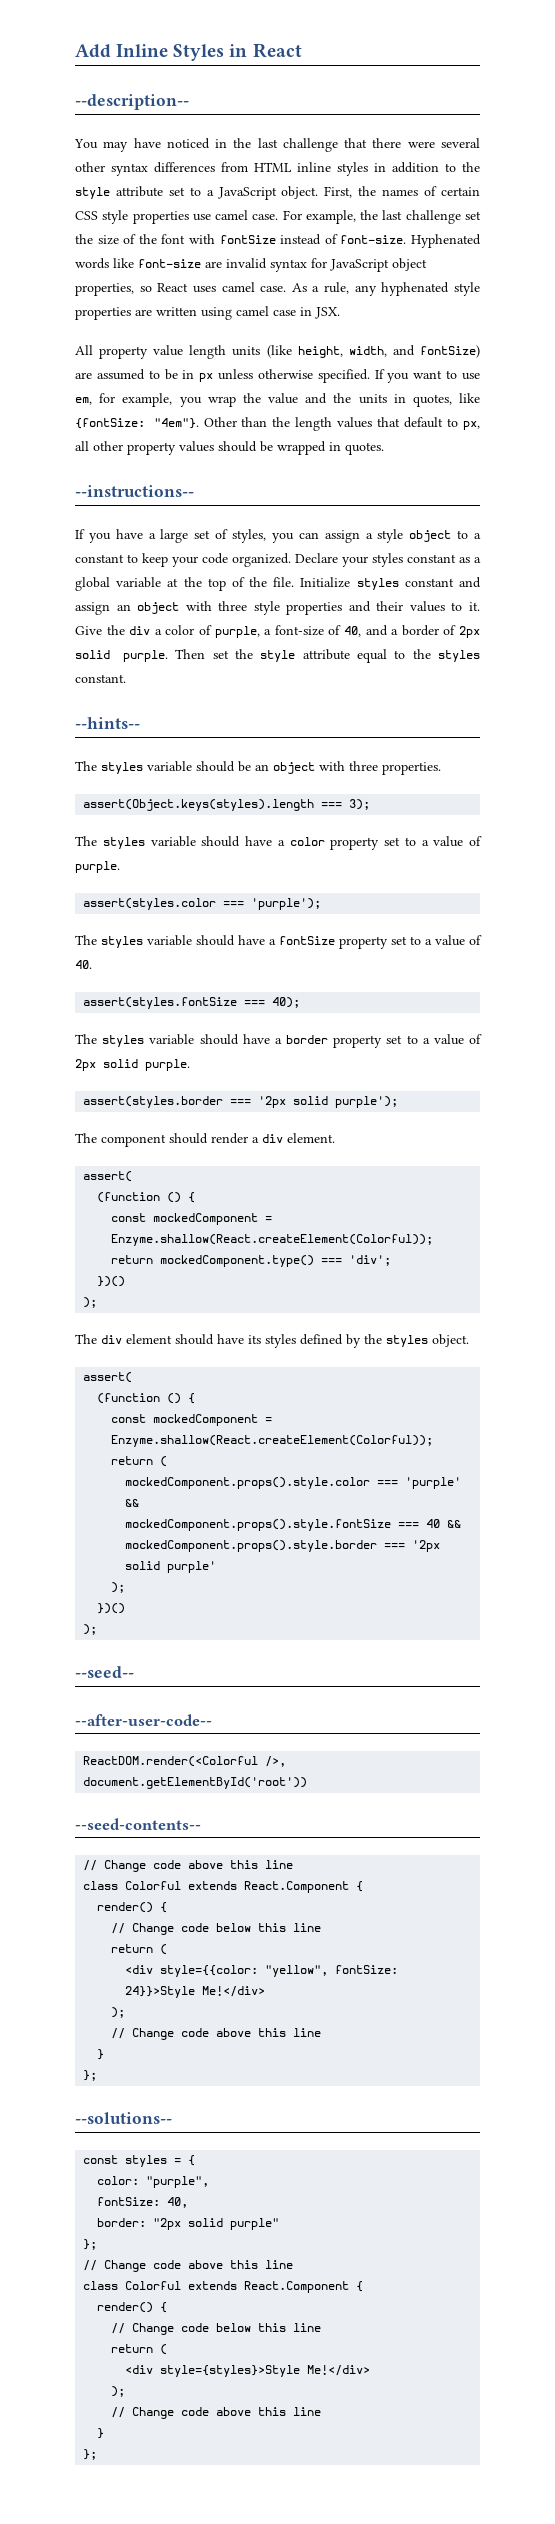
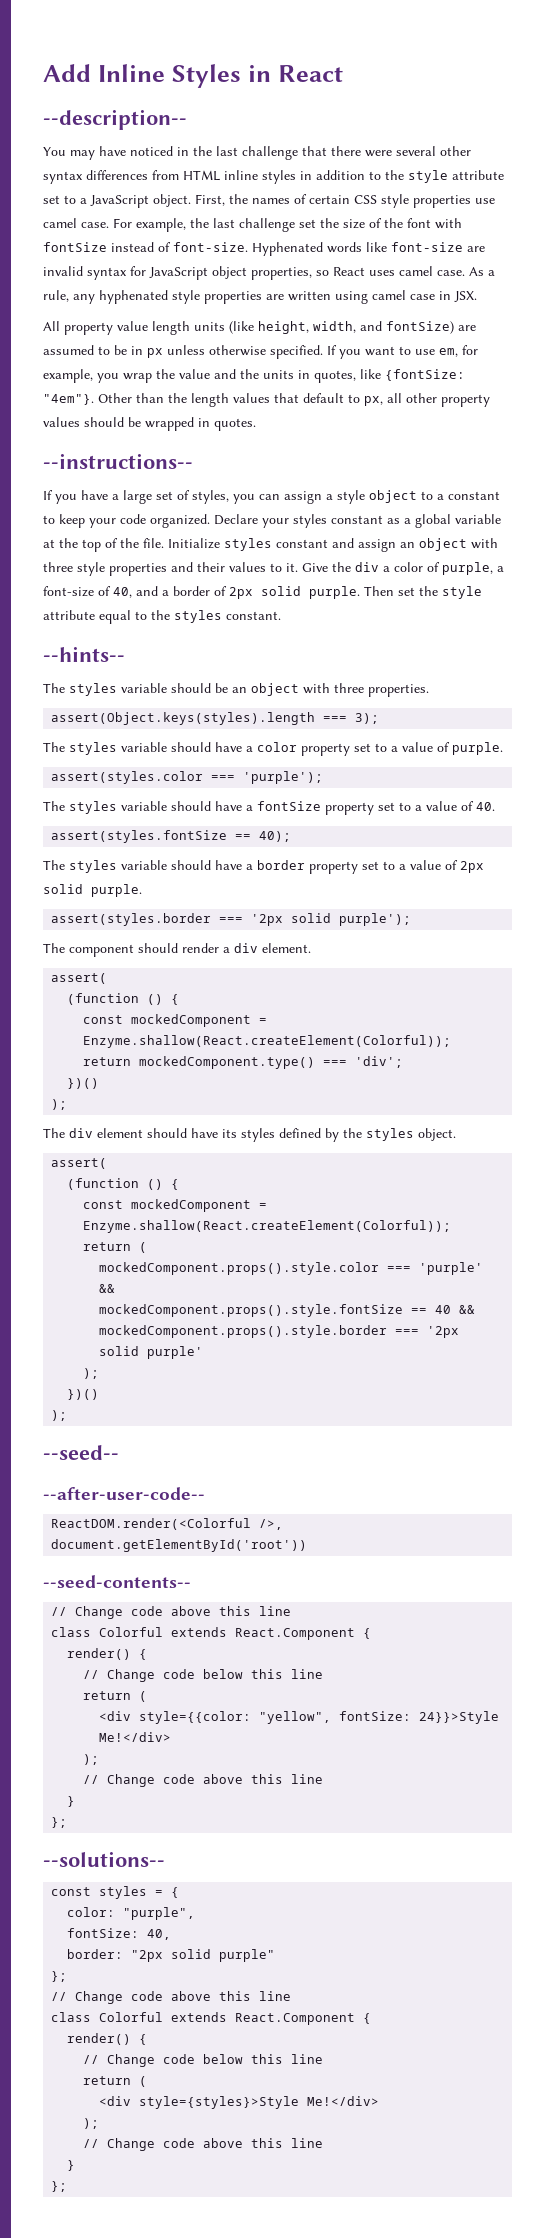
[244,1000,266,1006] === -> [235,834,252,840] ==
[398,1522,420,1528] === -> [411,1308,428,1314] ==

